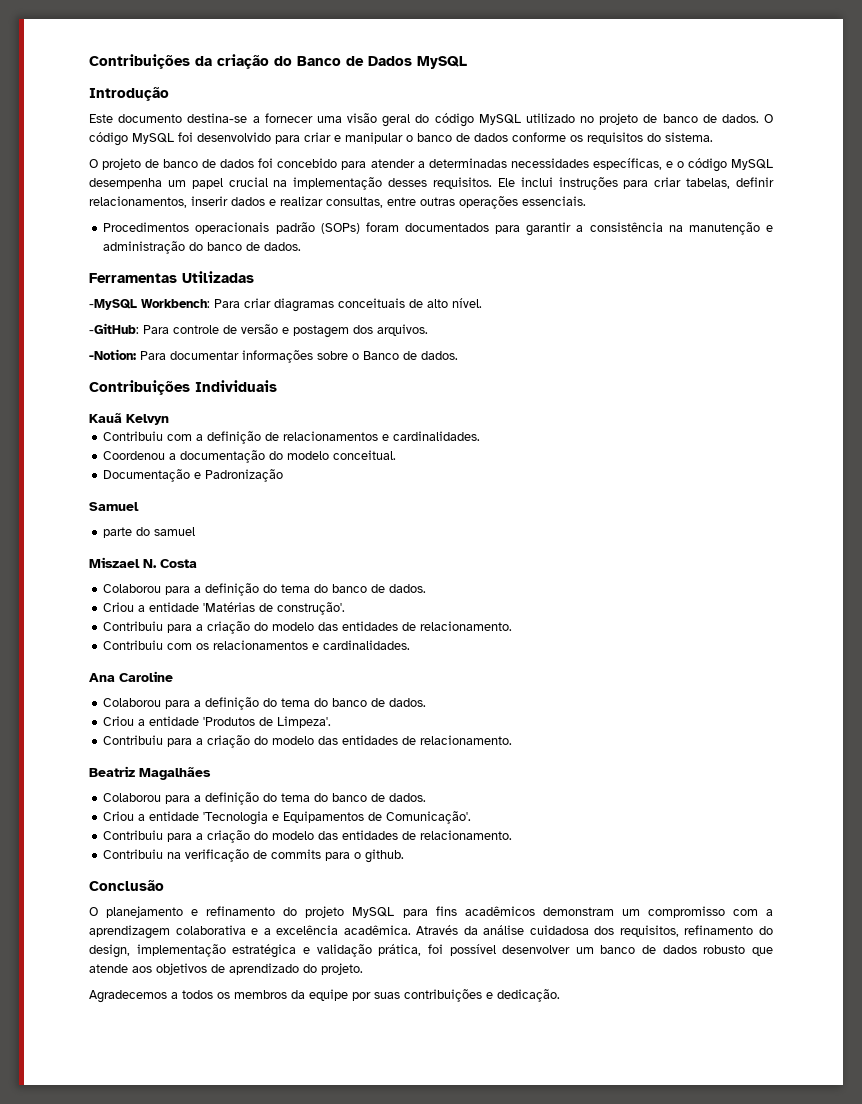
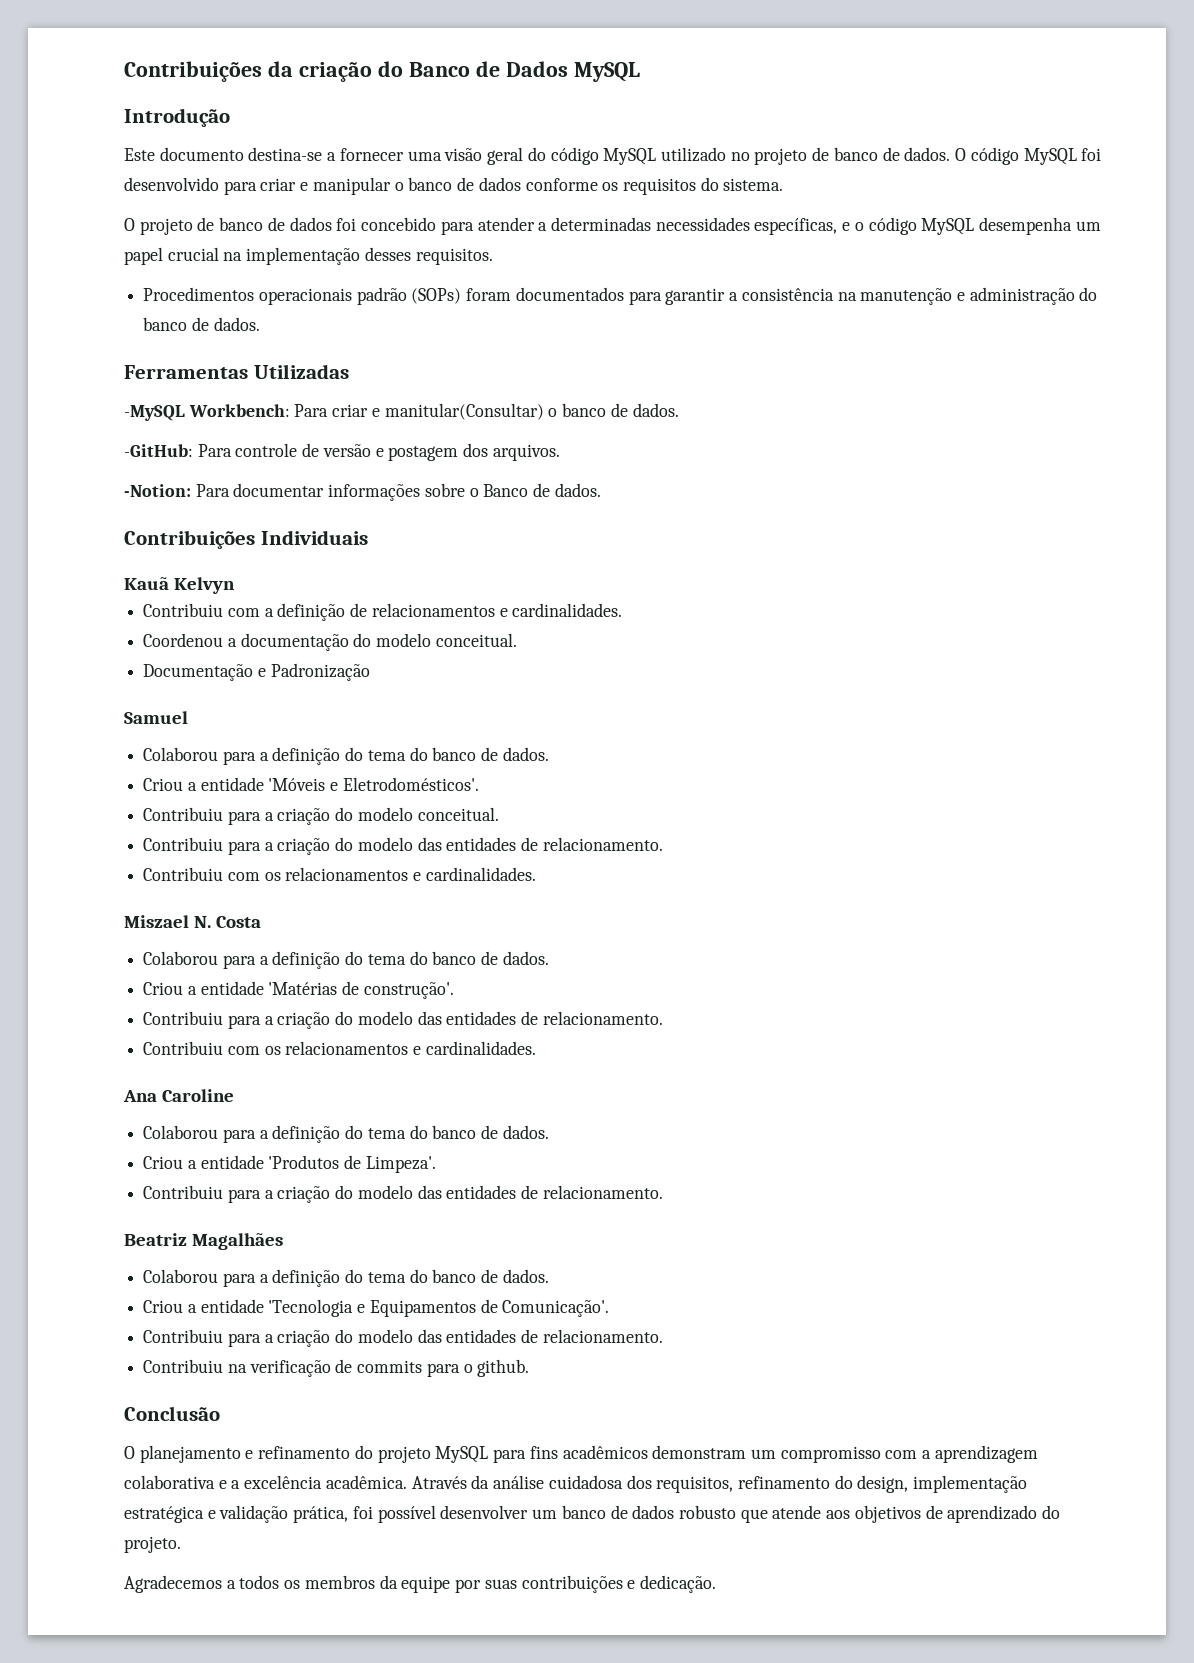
[497,177,774,190] [89,196,586,209] Ele inclui instruções para criar tabelas, definir relacionamentos, inserir dados e realizar consultas, entre outras operações essenciais. -> (493, 256) none
[274,298,482,312] diagramas conceituais de alto nível. -> [371,403,679,420] e manitular(Consultar) o banco de dados.
[103,527,196,538] parte do samuel -> [143,747,549,765] [143,777,479,791] [143,807,499,825] [143,837,663,855] [143,867,536,881] Colaborou para a definição do tema do banco de dados. // Criou a entidade 'Móveis e Eletrodomésticos'. // Contribuiu para a criação do modelo conceitual. // Contribuiu para a criação do modelo das entidades de relacionamento. // Contribuiu com os relacionamentos e cardinalidades.

